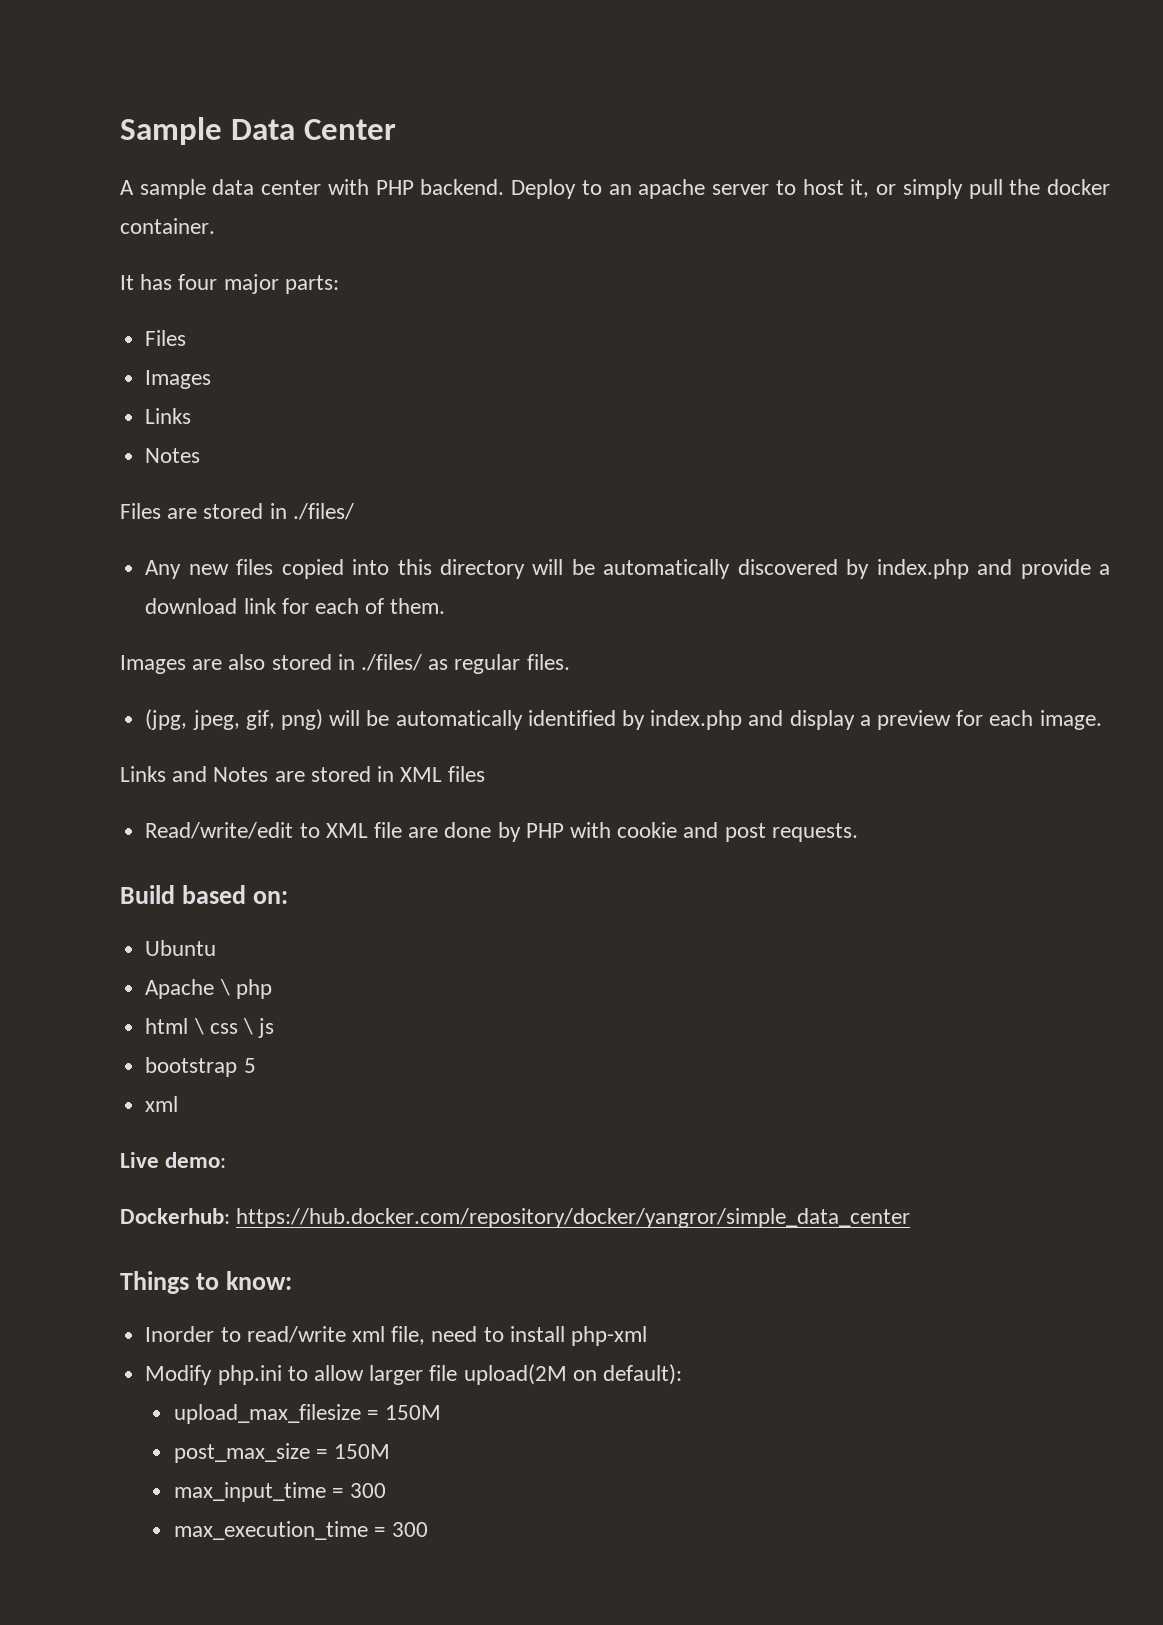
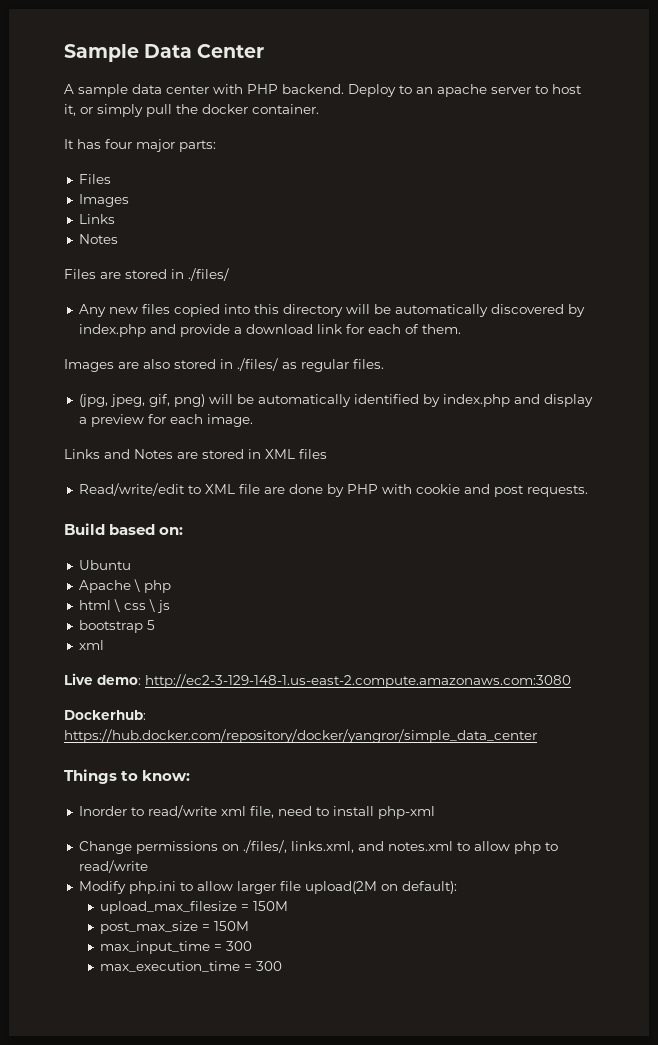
(227, 1160) none -> [145,674,571,688] http://ec2-3-129-148-1.us-east-2.compute.amazonaws.com:3080
(647, 1336) none -> [78,840,558,854] [78,860,148,873] // Change permissions on ./files/, links.xml, and notes.xml to allow php to read/write

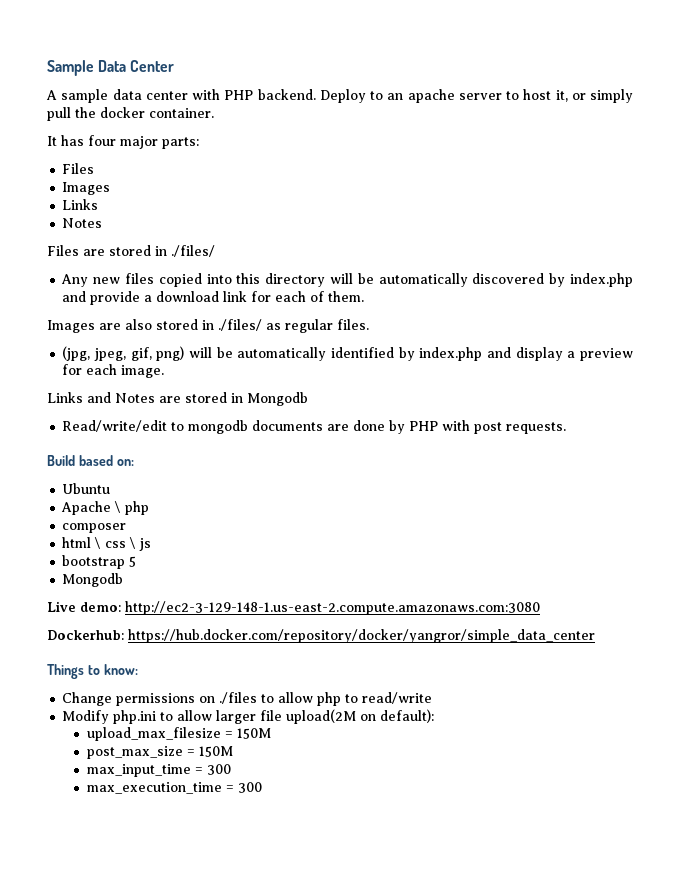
[265,449,327,459] XML files -> [247,392,308,406] Mongodb
[204,484,260,494] XML file -> [188,420,324,434] mongodb documents
[415,484,490,494] cookie and -> (471, 425) none
(171, 586) none -> [62,523,127,533] // composer
[78,640,104,650] xml -> [62,573,124,587] Mongodb
[78,805,435,819] // Inorder to read/write xml file, need to install php-xml -> (138, 669) none
[242,840,453,853] ./files/, links.xml, and notes.xml -> [219,692,258,704] ./files

